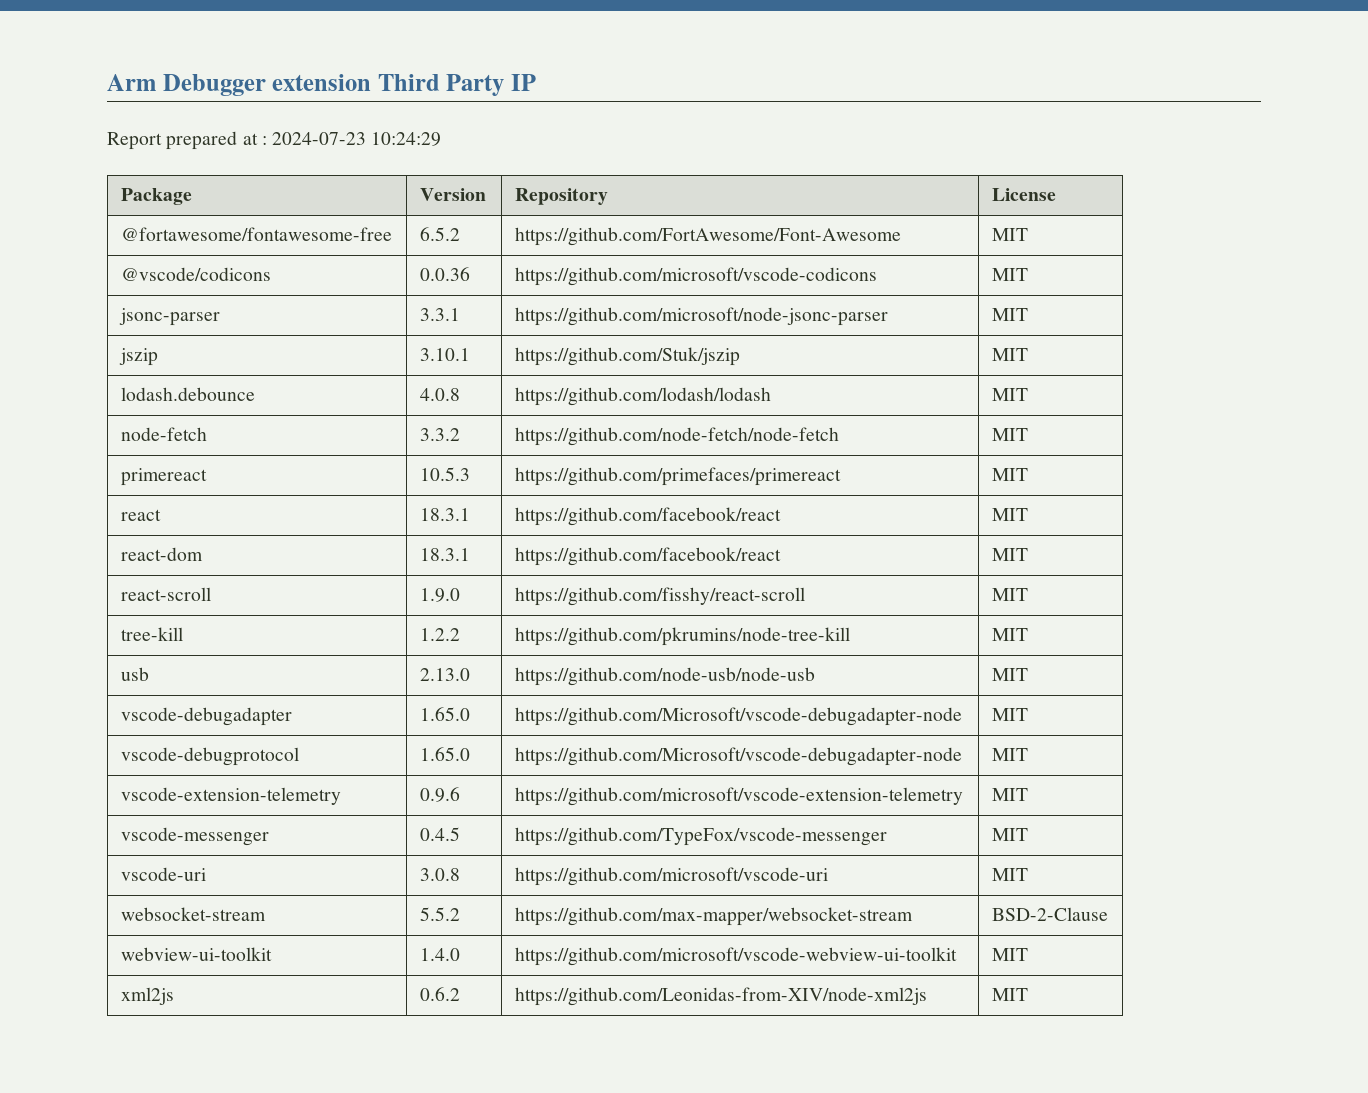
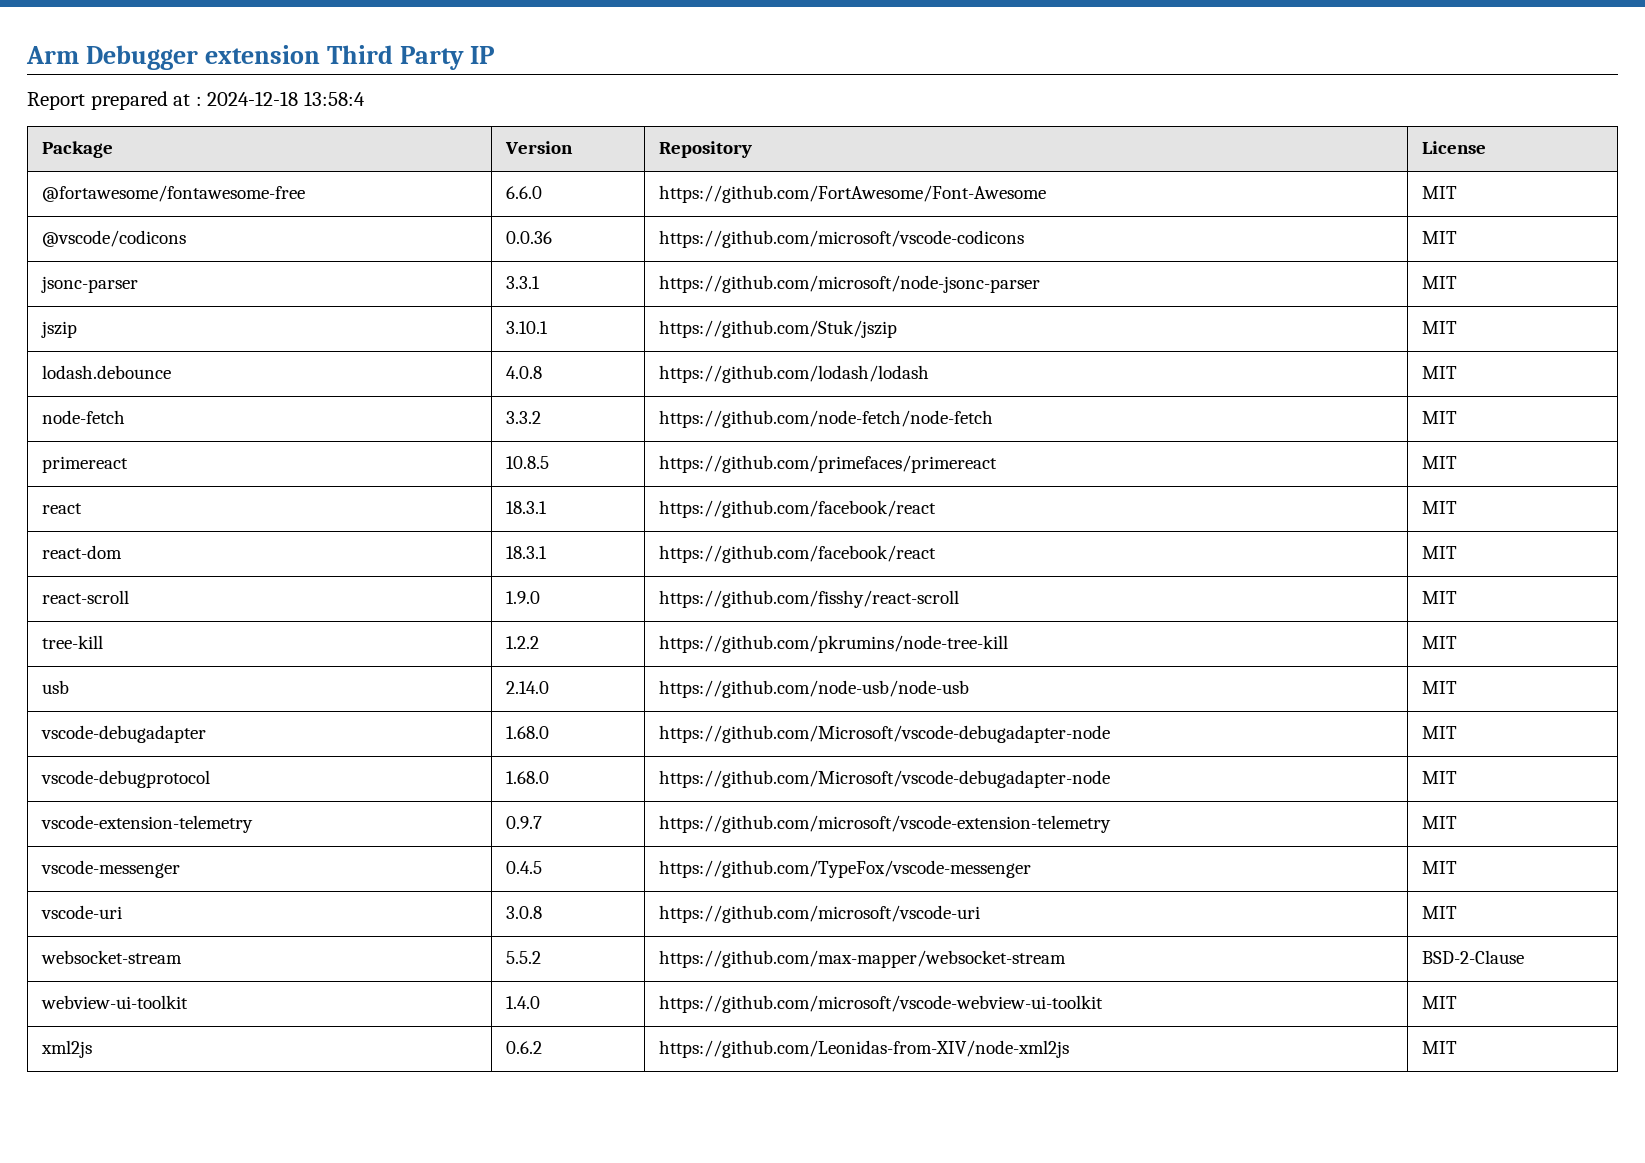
[272,132,442,146] 2024-07-23 10:24:29 -> [207,91,365,106] 2024-12-18 13:58:4
[419,227,460,241] 6.5.2 -> [505,186,542,199] 6.6.0
[419,467,470,481] 10.5.3 -> [505,456,549,469] 10.8.5
[419,668,470,681] 2.13.0 -> [505,681,549,694] 2.14.0
[419,707,470,721] 1.65.0 -> [505,726,549,739] 1.68.0
[419,747,470,761] 1.65.0 -> [505,771,549,784] 1.68.0
[419,787,460,802] 0.9.6 -> [505,816,542,829] 0.9.7

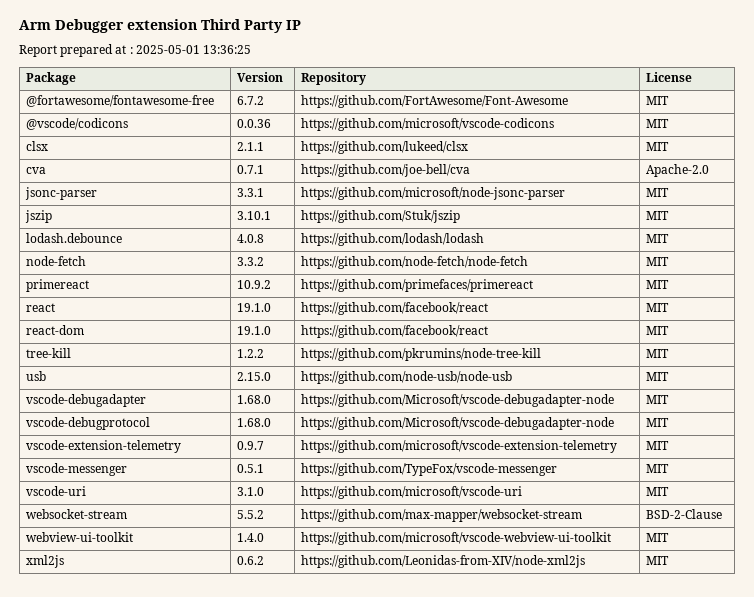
[207,91,365,106] 2024-12-18 13:58:4 -> [135,45,252,54] 2025-05-01 13:36:25
[505,186,542,199] 6.6.0 -> [237,96,265,105] 6.7.2
(1457, 237) none -> [26,141,49,151] [237,142,265,151] [301,141,469,154] [646,142,670,151] [26,167,47,174] [237,165,265,174] [301,164,471,177] [646,164,710,177] // clsx | 2.1.1 | https://github.com/lukeed/clsx | MIT // cva | 0.7.1 | https://github.com/joe-bell/cva | Apache-2.0
[505,456,549,469] 10.8.5 -> [237,280,272,289] 10.9.2
[505,501,547,514] 18.3.1 -> [237,303,272,312] 19.1.0
[505,546,547,559] [658,545,936,563] [1421,546,1457,559] [41,590,129,604] [505,591,540,604] [658,590,959,608] [1421,591,1457,604] 18.3.1 | https://github.com/facebook/react | MIT // react-scroll | 1.9.0 | https://github.com/fisshy/react-scroll | MIT -> [237,326,272,335] [301,325,489,338] [646,326,670,335] 19.1.0 | https://github.com/facebook/react | MIT
[505,681,549,694] 2.14.0 -> [237,372,272,381] 2.15.0
[505,861,542,874] 0.4.5 -> [237,464,265,473] 0.5.1
[505,906,542,919] 3.0.8 -> [237,487,265,496] 3.1.0

